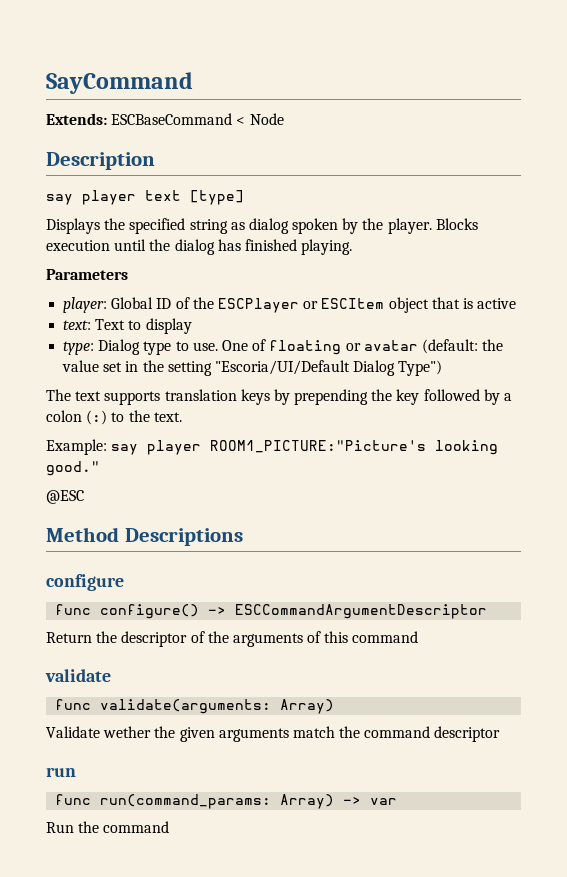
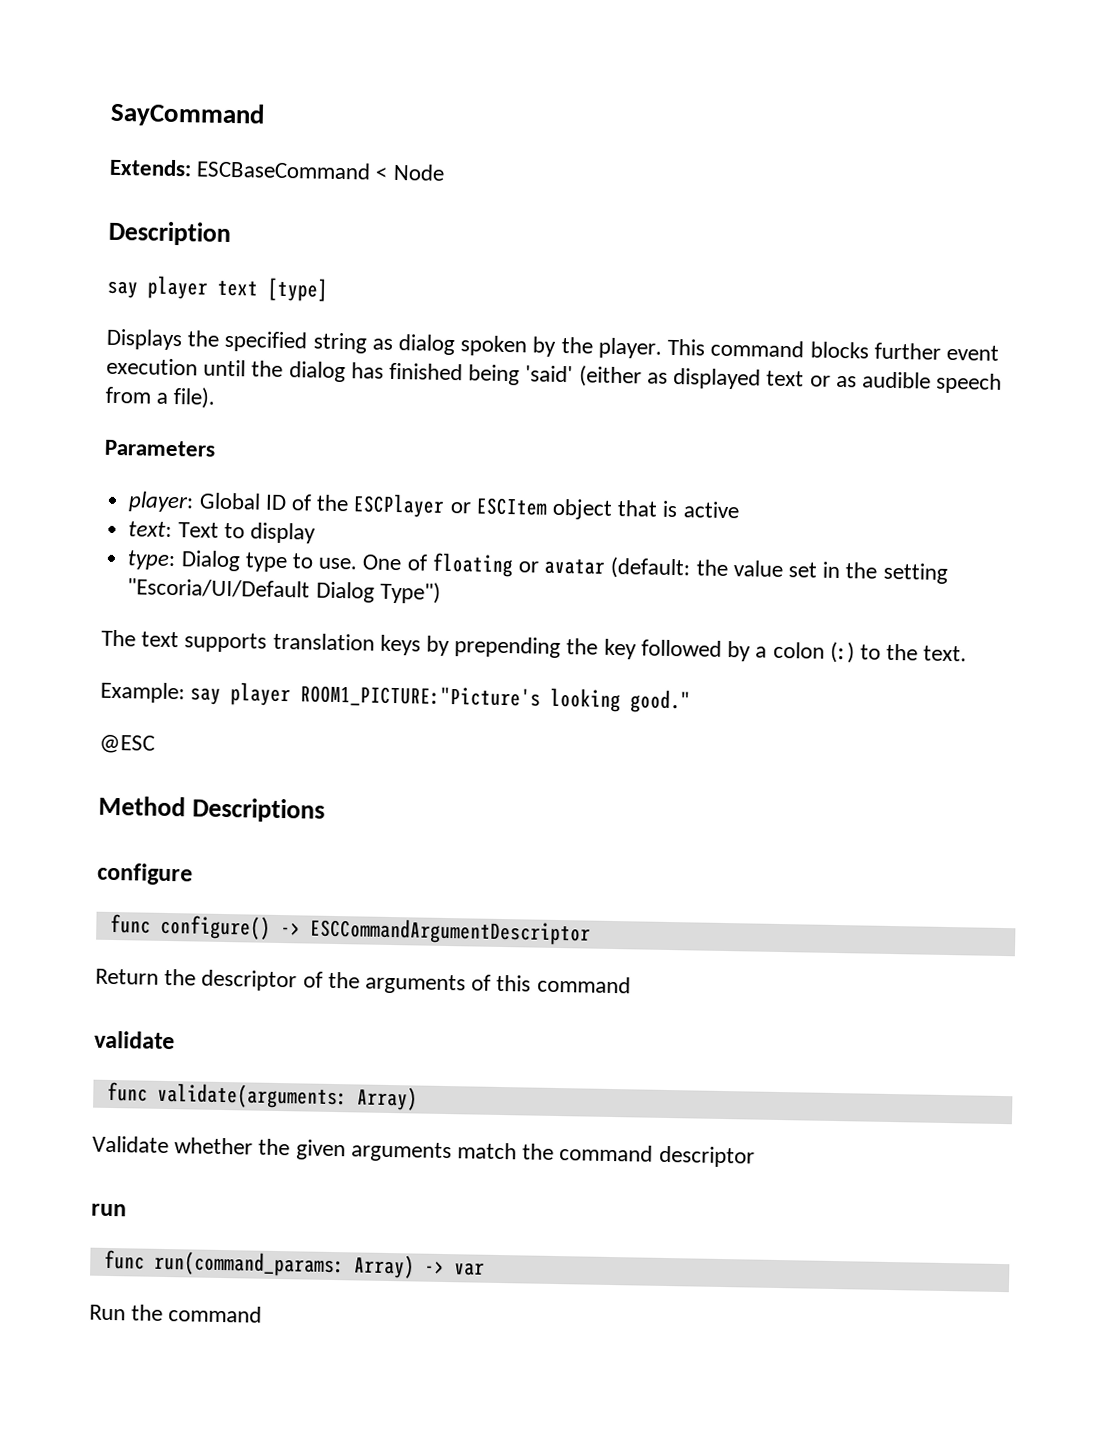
[435,218,478,230] Blocks -> [667,338,999,361] This command blocks further event
[301,239,353,255] playing. -> [468,364,1003,394] [105,386,216,409] being 'said' (either as displayed text or as audible speech from a file).
[103,726,152,738] wether -> [174,1137,254,1155] whether

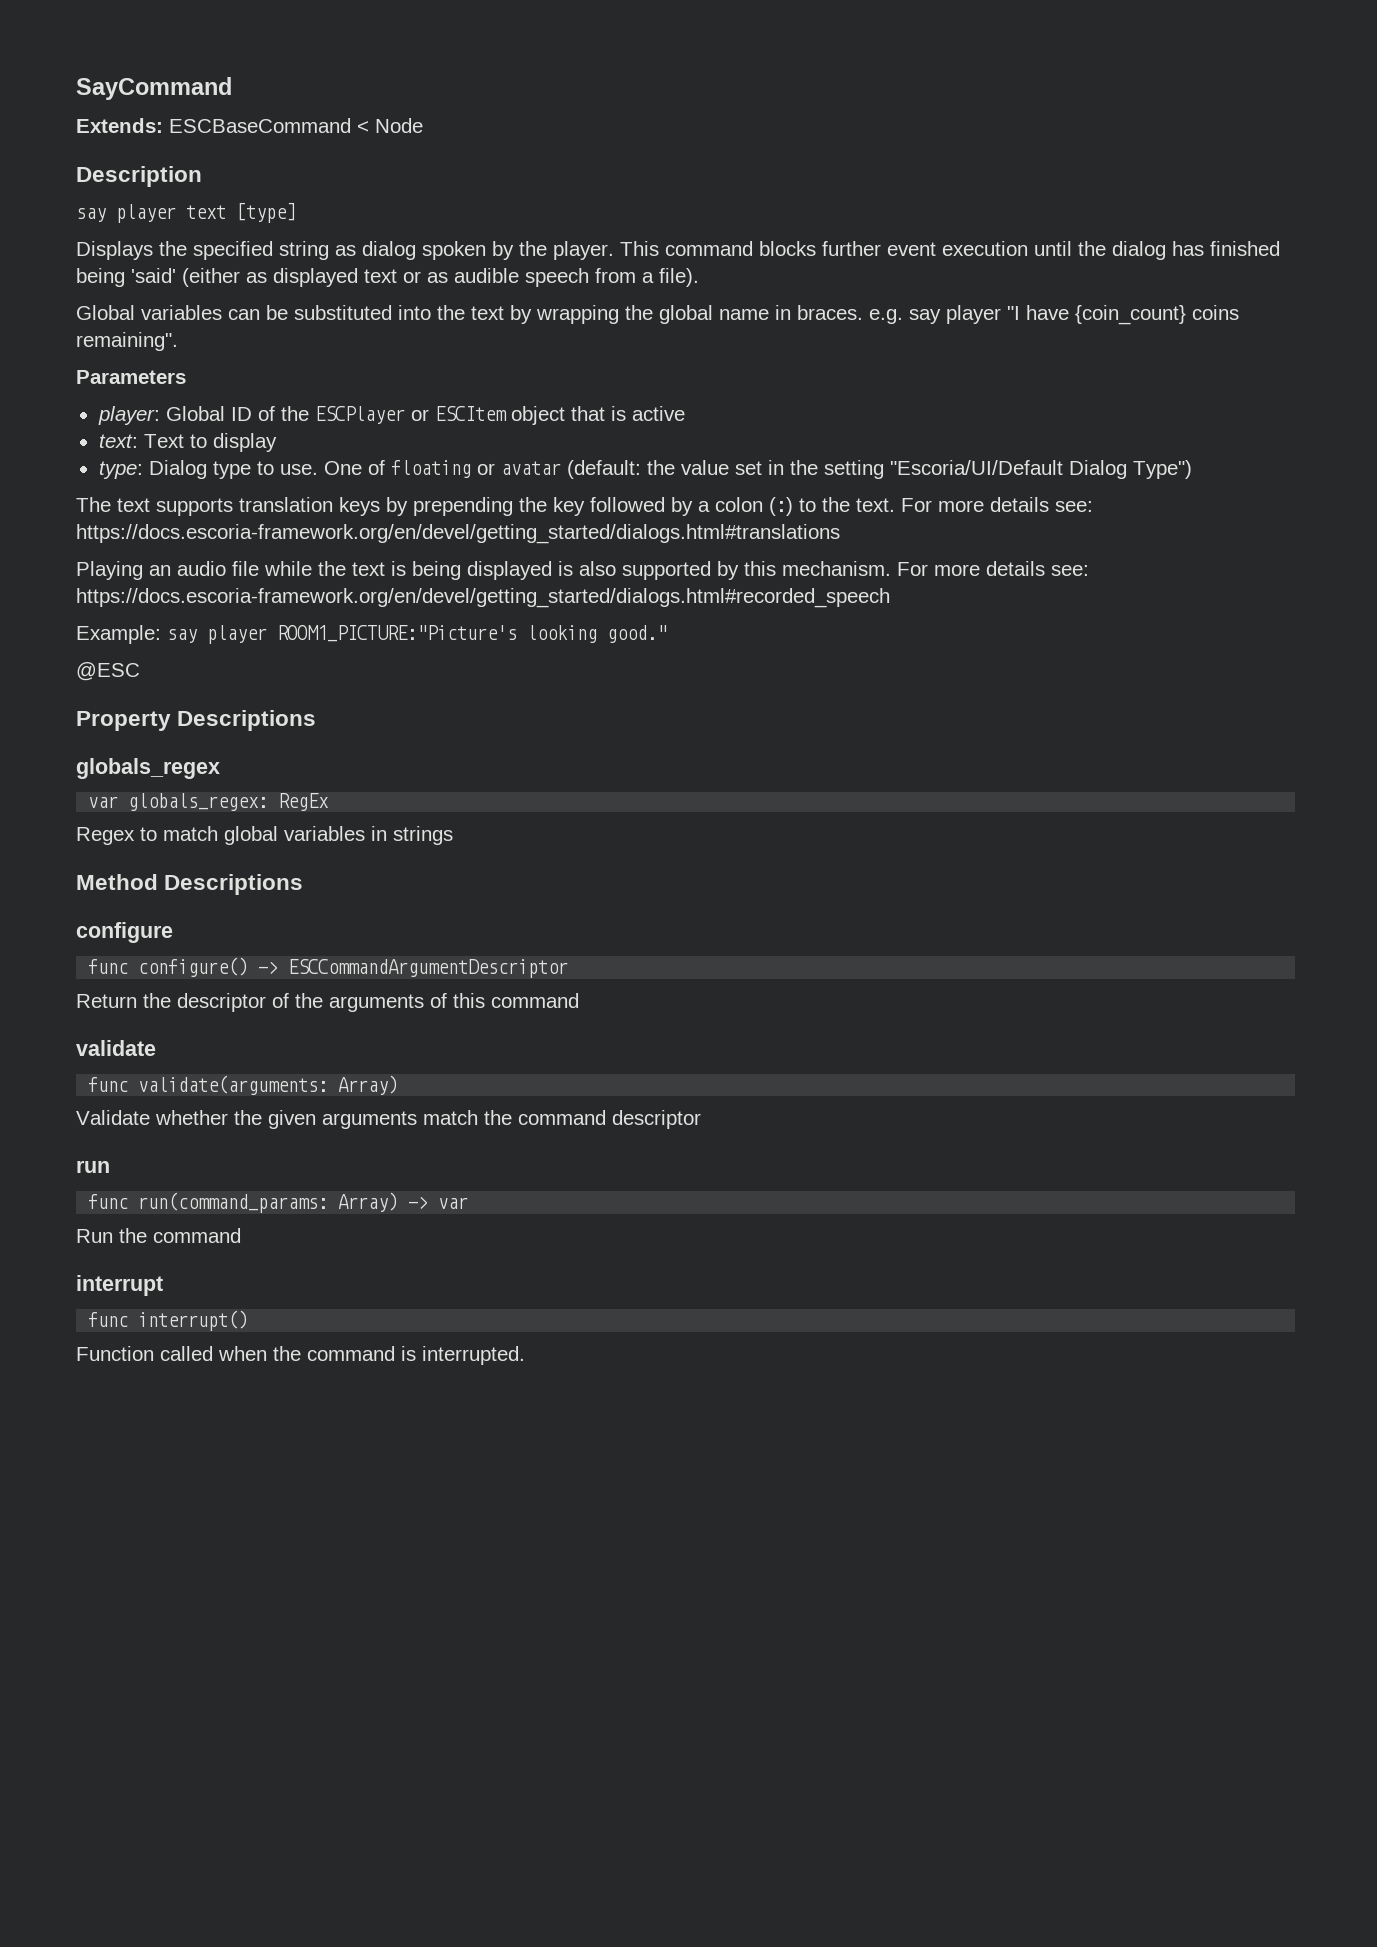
(216, 398) none -> [76,305,1239,325] [76,332,178,351] // Global variables can be substituted into the text by wrapping the global name in braces. e.g. say player "I have {coin_count} coins remaining".
(968, 653) none -> [901,497,1093,512] [76,524,840,544] [76,561,1089,580] [76,588,890,608] For more details see: https://docs.escoria-framework.org/en/devel/getting_started/dialogs.html#translations // Playing an audio file while the text is being displayed is also supported by this mechanism. For more details see: https://docs.escoria-framework.org/en/devel/getting_started/dialogs.html#recorded_speech
(155, 744) none -> [76,710,317,731] [76,758,220,779] [88,793,330,811] [76,826,453,845] // Property Descriptions // globals_regex // var globals_regex: RegEx // Regex to match global variables in strings
(263, 1314) none -> [76,1275,163,1296] [88,1310,249,1331] [76,1346,525,1365] // interrupt // func interrupt() // Function called when the command is interrupted.

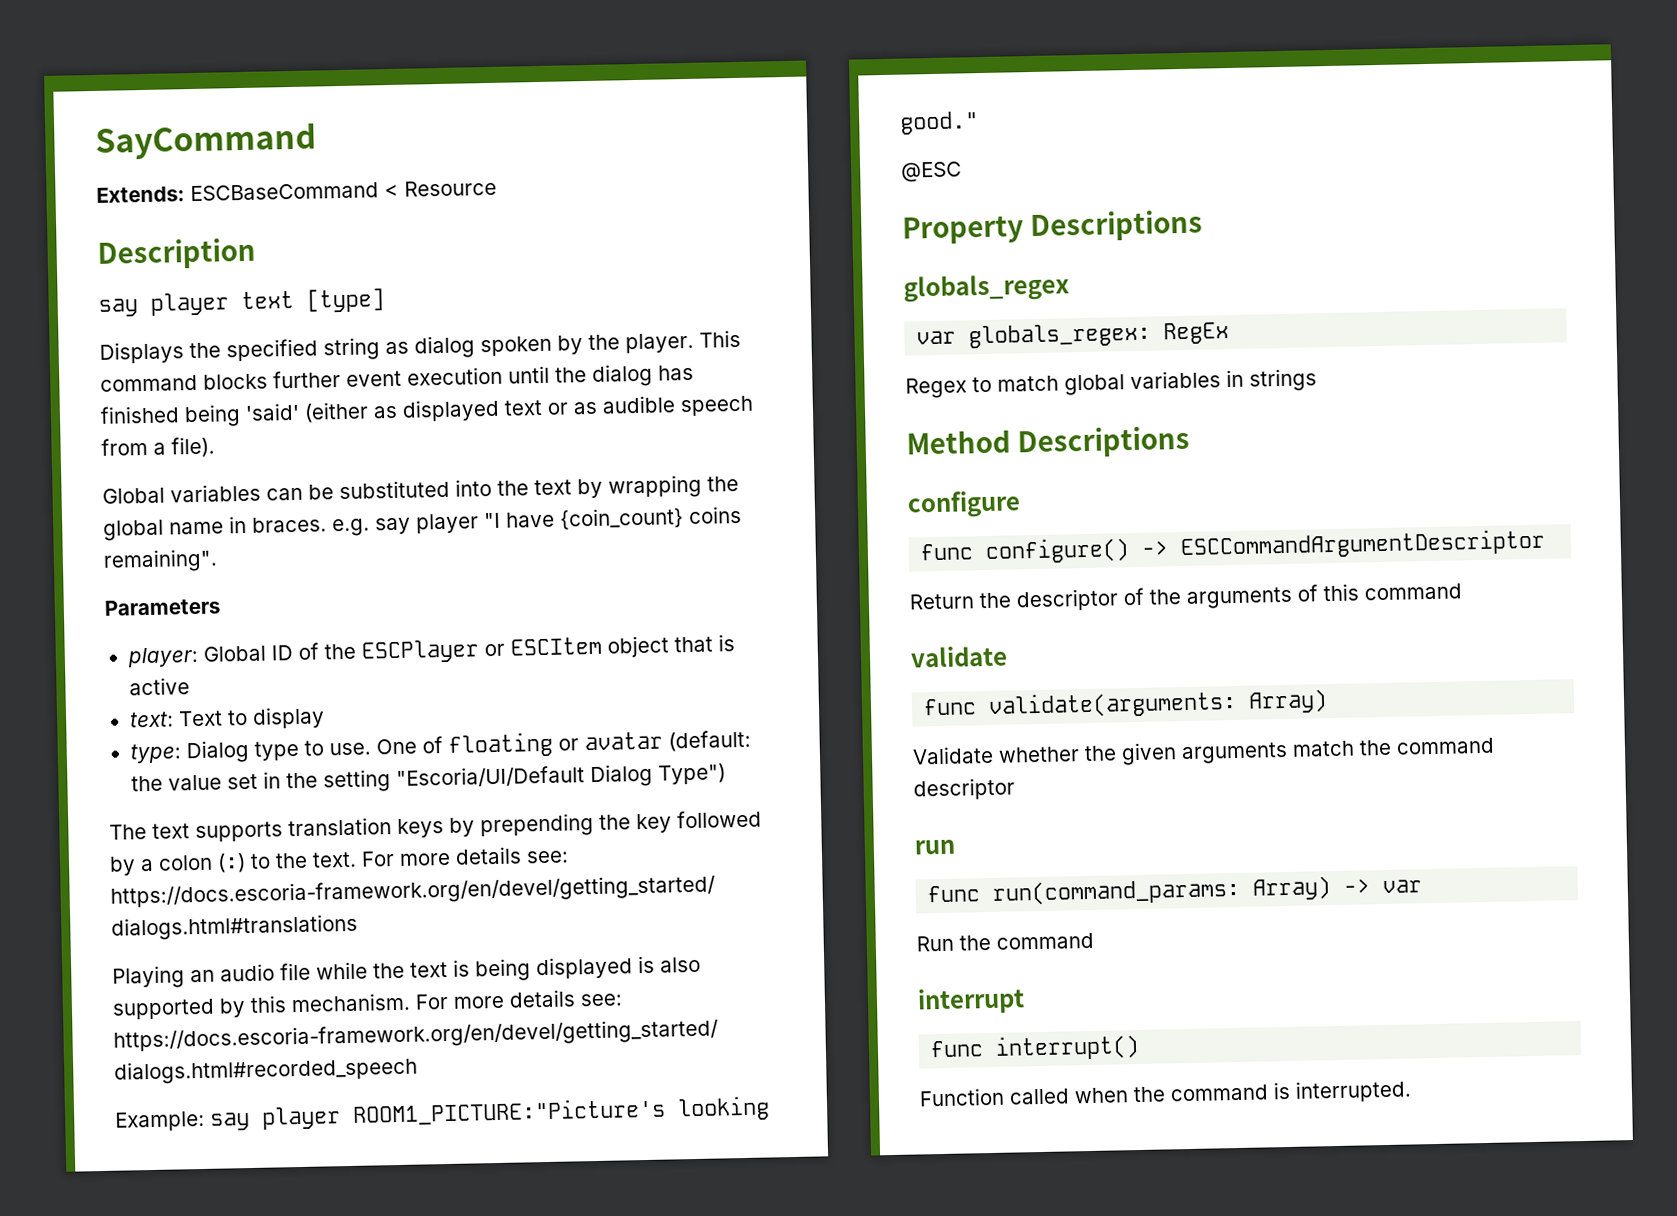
[375,118,423,133] Node -> [404,179,497,197] Resource

